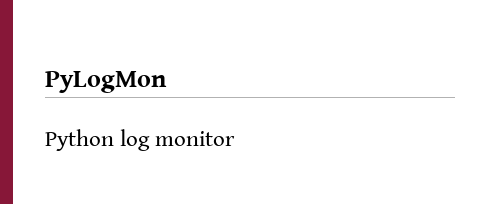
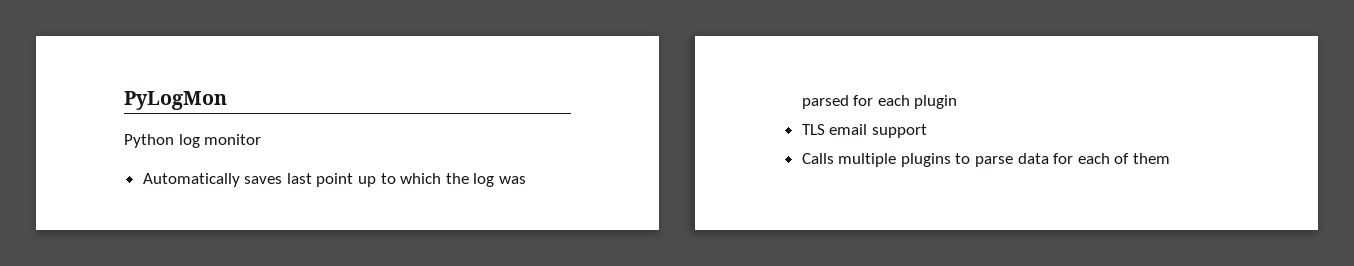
(236, 138) none -> [142,173,527,187] [801,95,958,109] [801,124,927,138] [801,153,1171,167] // Automatically saves last point up to which the log was parsed for each plugin // TLS email support // Calls multiple plugins to parse data for each of them

